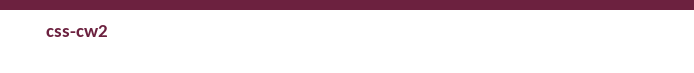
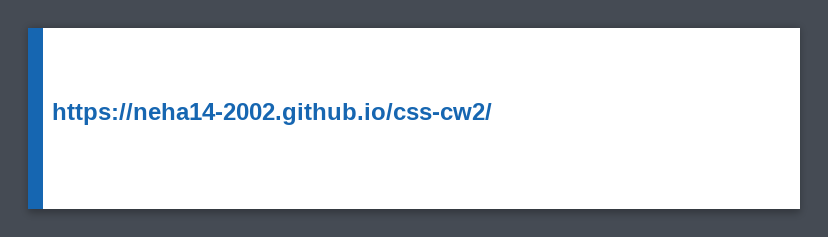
[46,25,108,37] css-cw2 -> [52,103,492,125] https://neha14-2002.github.io/css-cw2/

